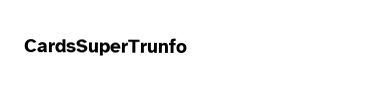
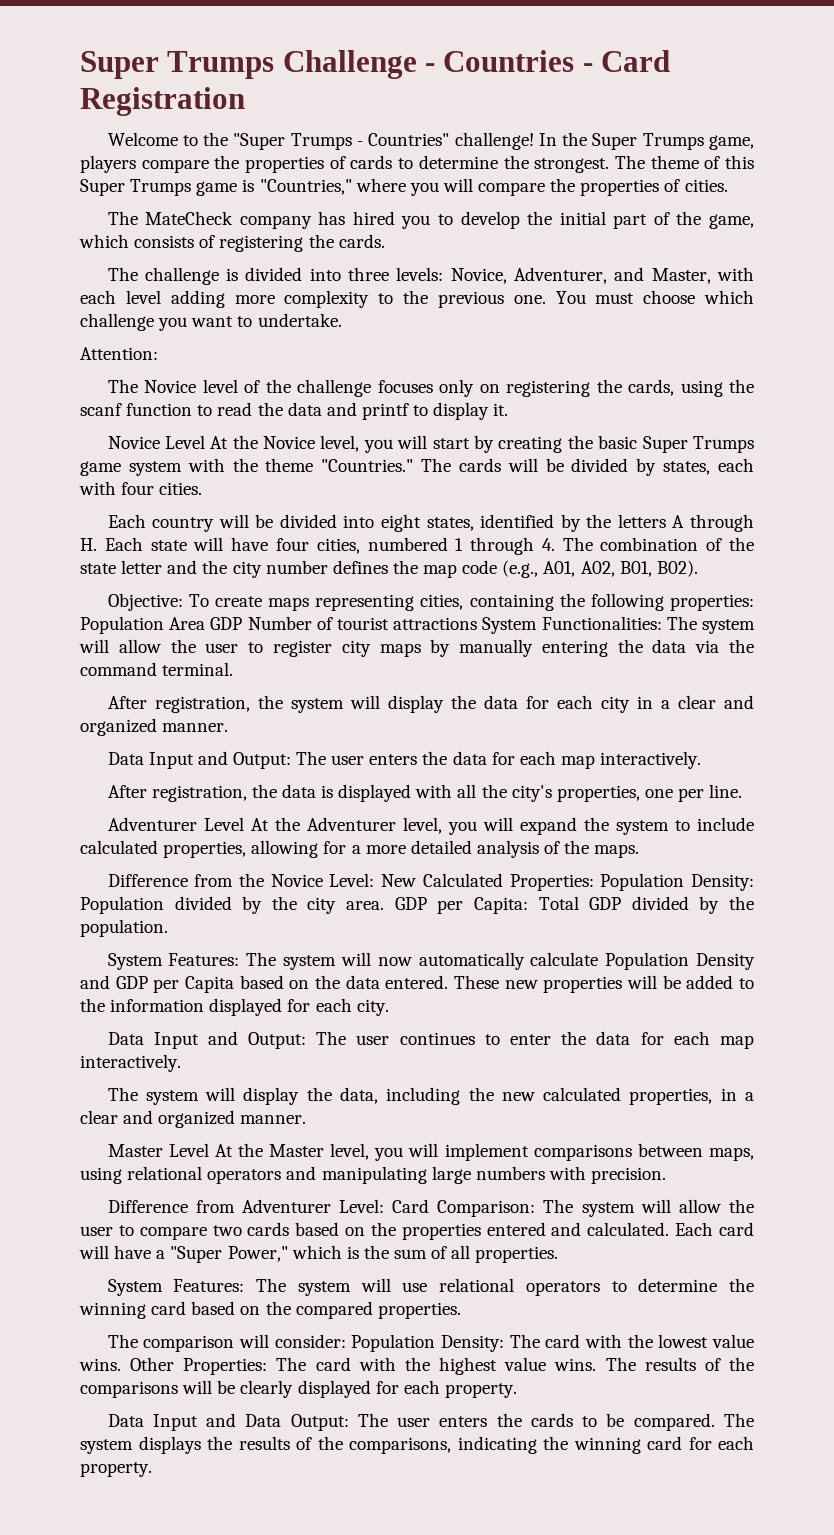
[23,37,188,57] CardsSuperTrunfo -> [80,50,671,79] [80,87,245,116] [107,132,755,150] [80,155,754,173] [80,178,728,196] [107,211,754,229] [79,234,385,252] [107,267,754,285] [80,290,754,308] [80,313,342,331] [80,347,158,360] [107,379,754,397] [80,402,509,420] [107,435,754,453] [80,458,754,476] [79,481,203,495] [107,514,754,532] [80,537,755,555] [80,560,698,578] [107,593,755,611] [80,616,756,634] [79,639,755,657] [80,662,234,676] [107,695,755,713] [80,718,229,736] [107,751,702,769] [107,784,743,802] [107,817,754,835] [80,840,640,858] [107,873,754,891] [80,896,755,914] [80,919,168,937] [107,952,755,970] [80,975,754,993] [80,998,389,1016] [107,1031,754,1049] [80,1054,181,1072] [107,1087,754,1105] [80,1110,307,1128] [107,1143,754,1161] [80,1166,667,1184] [107,1199,755,1217] [80,1222,754,1240] [79,1245,559,1263] [107,1278,755,1296] [79,1301,461,1319] [107,1334,754,1352] [79,1357,754,1375] [80,1380,517,1398] [107,1413,754,1431] [80,1436,754,1454] [80,1462,152,1477] Super Trumps Challenge - Countries - Card Registration // Welcome to the "Super Trumps - Countries" challenge! In the Super Trumps game, players compare the properties of cards to determine the strongest. The theme of this Super Trumps game is "Countries," where you will compare the properties of cities. // The MateCheck company has hired you to develop the initial part of the game, which consists of registering the cards. // The challenge is divided into three levels: Novice, Adventurer, and Master, with each level adding more complexity to the previous one. You must choose which challenge you want to undertake. // Attention: // The Novice level of the challenge focuses only on registering the cards, using the scanf function to read the data and printf to display it. // Novice Level At the Novice level, you will start by creating the basic Super Trumps game system with the theme "Countries." The cards will be divided by states, each with four cities. // Each country will be divided into eight states, identified by the letters A through H. Each state will have four cities, numbered 1 through 4. The combination of the state letter and the city number defines the map code (e.g., A01, A02, B01, B02). // Objective: To create maps representing cities, containing the following properties: Population Area GDP Number of tourist attractions System Functionalities: The system will allow the user to register city maps by manually entering the data via the command terminal. // After registration, the system will display the data for each city in a clear and organized manner. // Data Input and Output: The user enters the data for each map interactively. // After registration, the data is displayed with all the city's properties, one per line. // Adventurer Level At the Adventurer level, you will expand the system to include calculated properties, allowing for a more detailed analysis of the maps. // Difference from the Novice Level: New Calculated Properties: Population Density: Population divided by the city area. GDP per Capita: Total GDP divided by the population. // System Features: The system will now automatically calculate Population Density and GDP per Capita based on the data entered. These new properties will be added to the information displayed for each city. // Data Input and Output: The user continues to enter the data for each map interactively. // The system will display the data, including the new calculated properties, in a clear and organized manner. // Master Level At the Master level, you will implement comparisons between maps, using relational operators and manipulating large numbers with precision. // Difference from Adventurer Level: Card Comparison: The system will allow the user to compare two cards based on the properties entered and calculated. Each card will have a "Super Power," which is the sum of all properties. // System Features: The system will use relational operators to determine the winning card based on the compared properties. // The comparison will consider: Population Density: The card with the lowest value wins. Other Properties: The card with the highest value wins. The results of the comparisons will be clearly displayed for each property. // Data Input and Data Output: The user enters the cards to be compared. The system displays the results of the comparisons, indicating the winning card for each property.

